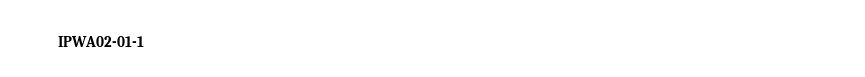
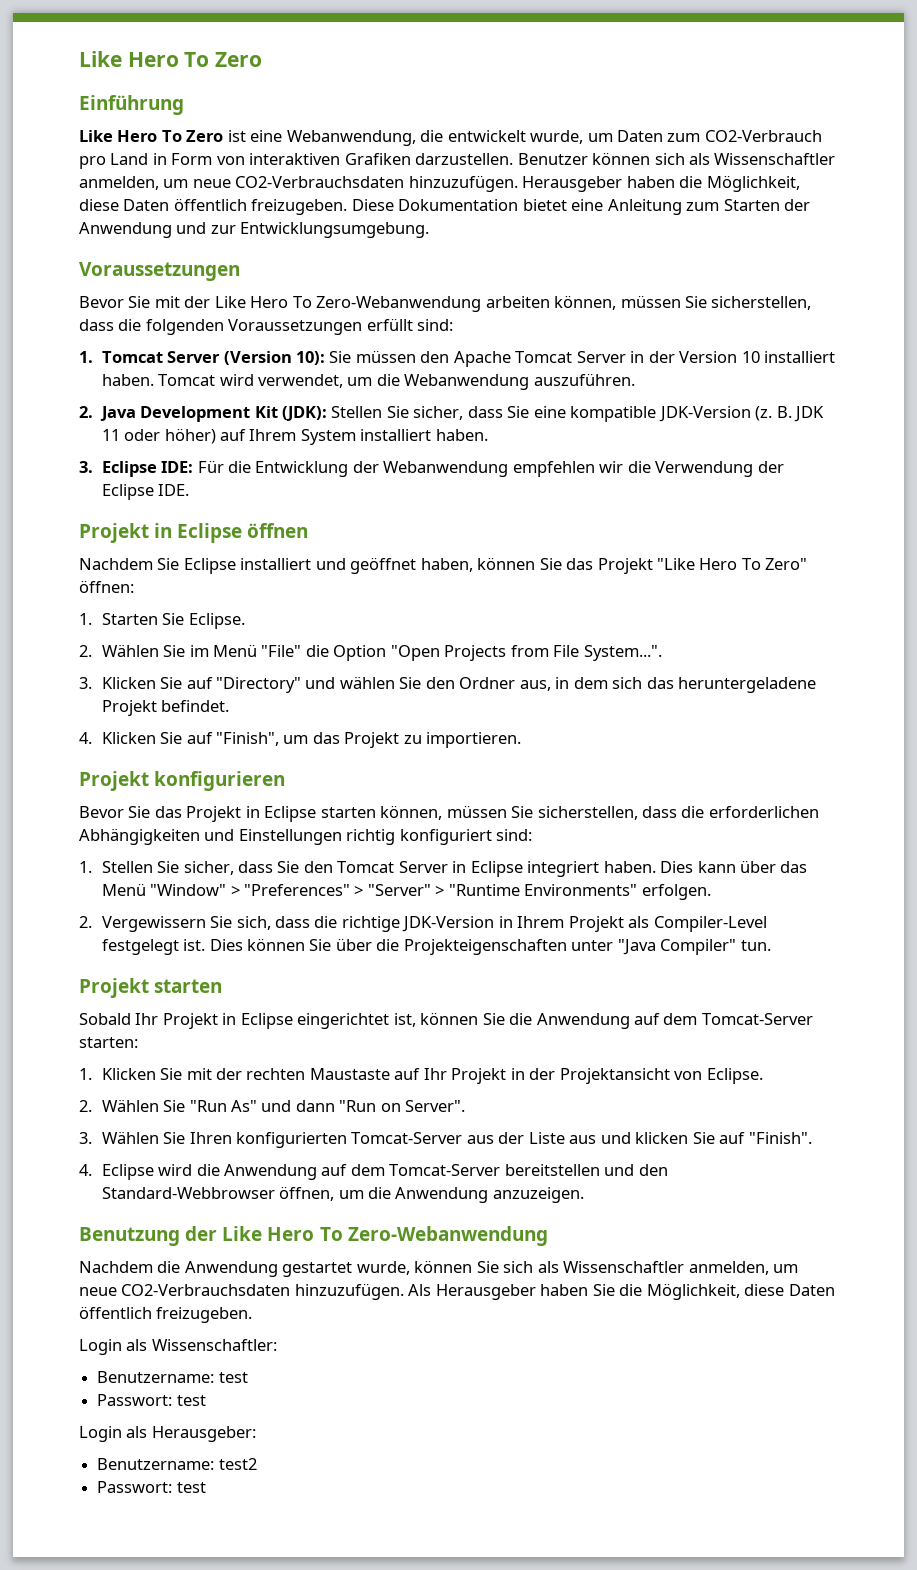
[58,36,144,47] IPWA02-01-1 -> [79,51,263,67] [79,95,184,115] [79,130,822,146] [79,152,836,169] [79,175,800,192] [79,198,811,215] [79,222,430,238] [79,262,240,281] [79,295,812,312] [79,318,454,335] [79,350,835,367] [101,373,635,390] [79,406,824,422] [101,428,488,445] [79,460,784,477] [101,484,190,500] [79,523,309,543] [79,557,808,574] [79,580,134,593] [79,613,245,629] [79,644,662,661] [79,676,816,693] [101,700,230,716] [79,732,522,748] [79,771,286,791] [79,805,819,822] [79,828,533,845] [79,860,808,877] [101,883,711,900] [79,916,767,932] [101,938,771,955] [79,978,223,998] [79,1012,813,1029] [79,1037,138,1048] [79,1068,763,1084] [79,1099,466,1112] [79,1131,812,1148] [79,1164,668,1180] [101,1186,584,1203] [79,1226,548,1246] [79,1260,799,1277] [79,1283,835,1300] [79,1306,253,1323] [79,1339,277,1355] [97,1371,248,1383] [97,1394,206,1406] [79,1426,256,1442] [97,1458,257,1470] [97,1481,206,1493] Like Hero To Zero // Einführung // Like Hero To Zero ist eine Webanwendung, die entwickelt wurde, um Daten zum CO2-Verbrauch pro Land in Form von interaktiven Grafiken darzustellen. Benutzer können sich als Wissenschaftler anmelden, um neue CO2-Verbrauchsdaten hinzuzufügen. Herausgeber haben die Möglichkeit, diese Daten öffentlich freizugeben. Diese Dokumentation bietet eine Anleitung zum Starten der Anwendung und zur Entwicklungsumgebung. // Voraussetzungen // Bevor Sie mit der Like Hero To Zero-Webanwendung arbeiten können, müssen Sie sicherstellen, dass die folgenden Voraussetzungen erfüllt sind: // 1. Tomcat Server (Version 10): Sie müssen den Apache Tomcat Server in der Version 10 installiert haben. Tomcat wird verwendet, um die Webanwendung auszuführen. // 2. Java Development Kit (JDK): Stellen Sie sicher, dass Sie eine kompatible JDK-Version (z. B. JDK 11 oder höher) auf Ihrem System installiert haben. // 3. Eclipse IDE: Für die Entwicklung der Webanwendung empfehlen wir die Verwendung der Eclipse IDE. // Projekt in Eclipse öffnen // Nachdem Sie Eclipse installiert und geöffnet haben, können Sie das Projekt "Like Hero To Zero" öffnen: // 1. Starten Sie Eclipse. // 2. Wählen Sie im Menü "File" die Option "Open Projects from File System...". // 3. Klicken Sie auf "Directory" und wählen Sie den Ordner aus, in dem sich das heruntergeladene Projekt befindet. // 4. Klicken Sie auf "Finish", um das Projekt zu importieren. // Projekt konfigurieren // Bevor Sie das Projekt in Eclipse starten können, müssen Sie sicherstellen, dass die erforderlichen Abhängigkeiten und Einstellungen richtig konfiguriert sind: // 1. Stellen Sie sicher, dass Sie den Tomcat Server in Eclipse integriert haben. Dies kann über das Menü "Window" > "Preferences" > "Server" > "Runtime Environments" erfolgen. // 2. Vergewissern Sie sich, dass die richtige JDK-Version in Ihrem Projekt als Compiler-Level festgelegt ist. Dies können Sie über die Projekteigenschaften unter "Java Compiler" tun. // Projekt starten // Sobald Ihr Projekt in Eclipse eingerichtet ist, können Sie die Anwendung auf dem Tomcat-Server starten: // 1. Klicken Sie mit der rechten Maustaste auf Ihr Projekt in der Projektansicht von Eclipse. // 2. Wählen Sie "Run As" und dann "Run on Server". // 3. Wählen Sie Ihren konfigurierten Tomcat-Server aus der Liste aus und klicken Sie auf "Finish". // 4. Eclipse wird die Anwendung auf dem Tomcat-Server bereitstellen und den Standard-Webbrowser öffnen, um die Anwendung anzuzeigen. // Benutzung der Like Hero To Zero-Webanwendung // Nachdem die Anwendung gestartet wurde, können Sie sich als Wissenschaftler anmelden, um neue CO2-Verbrauchsdaten hinzuzufügen. Als Herausgeber haben Sie die Möglichkeit, diese Daten öffentlich freizugeben. // Login als Wissenschaftler: // Benutzername: test // Passwort: test // Login als Herausgeber: // Benutzername: test2 // Passwort: test

